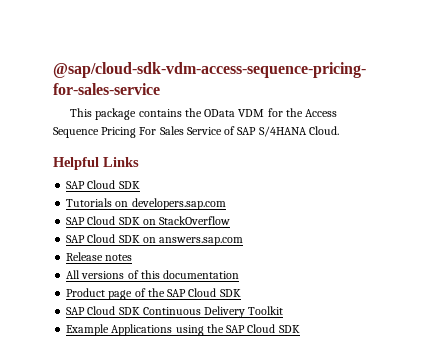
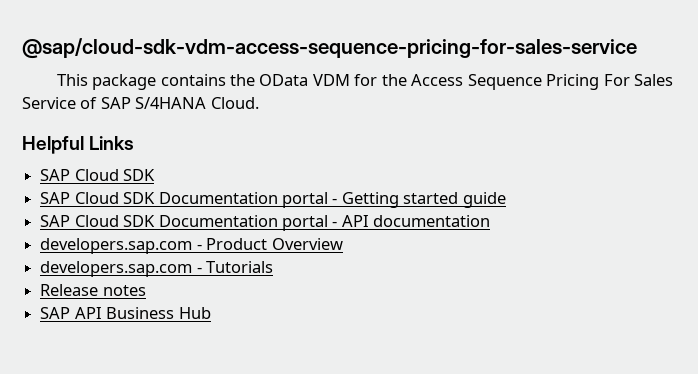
[66,198,226,210] [66,216,231,225] [66,234,244,246] [66,252,133,261] [66,270,240,279] [66,288,241,300] [66,306,284,318] [66,324,300,336] Tutorials on developers.sap.com // SAP Cloud SDK on StackOverflow // SAP Cloud SDK on answers.sap.com // Release notes // All versions of this documentation // Product page of the SAP Cloud SDK // SAP Cloud SDK Continuous Delivery Toolkit // Example Applications using the SAP Cloud SDK -> [40,192,506,208] [40,215,491,231] [40,238,343,254] [40,261,274,277] [40,284,146,296] [40,307,211,319] SAP Cloud SDK Documentation portal - Getting started guide // SAP Cloud SDK Documentation portal - API documentation // developers.sap.com - Product Overview // developers.sap.com - Tutorials // Release notes // SAP API Business Hub

